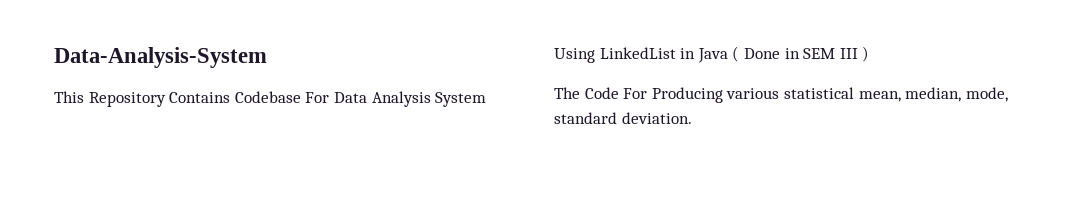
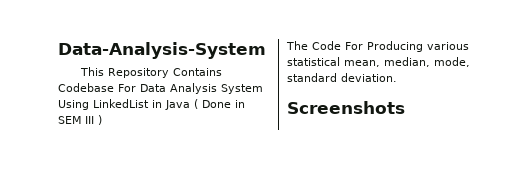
(692, 118) none -> [287,101,405,114] // Screenshots

